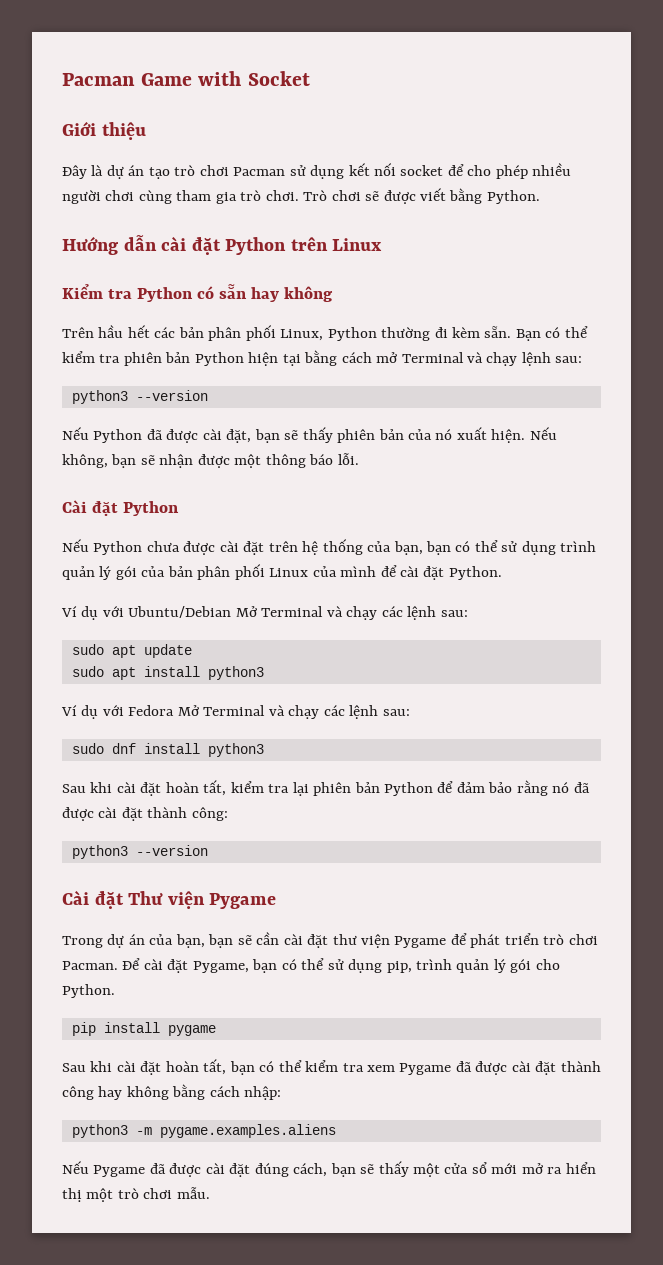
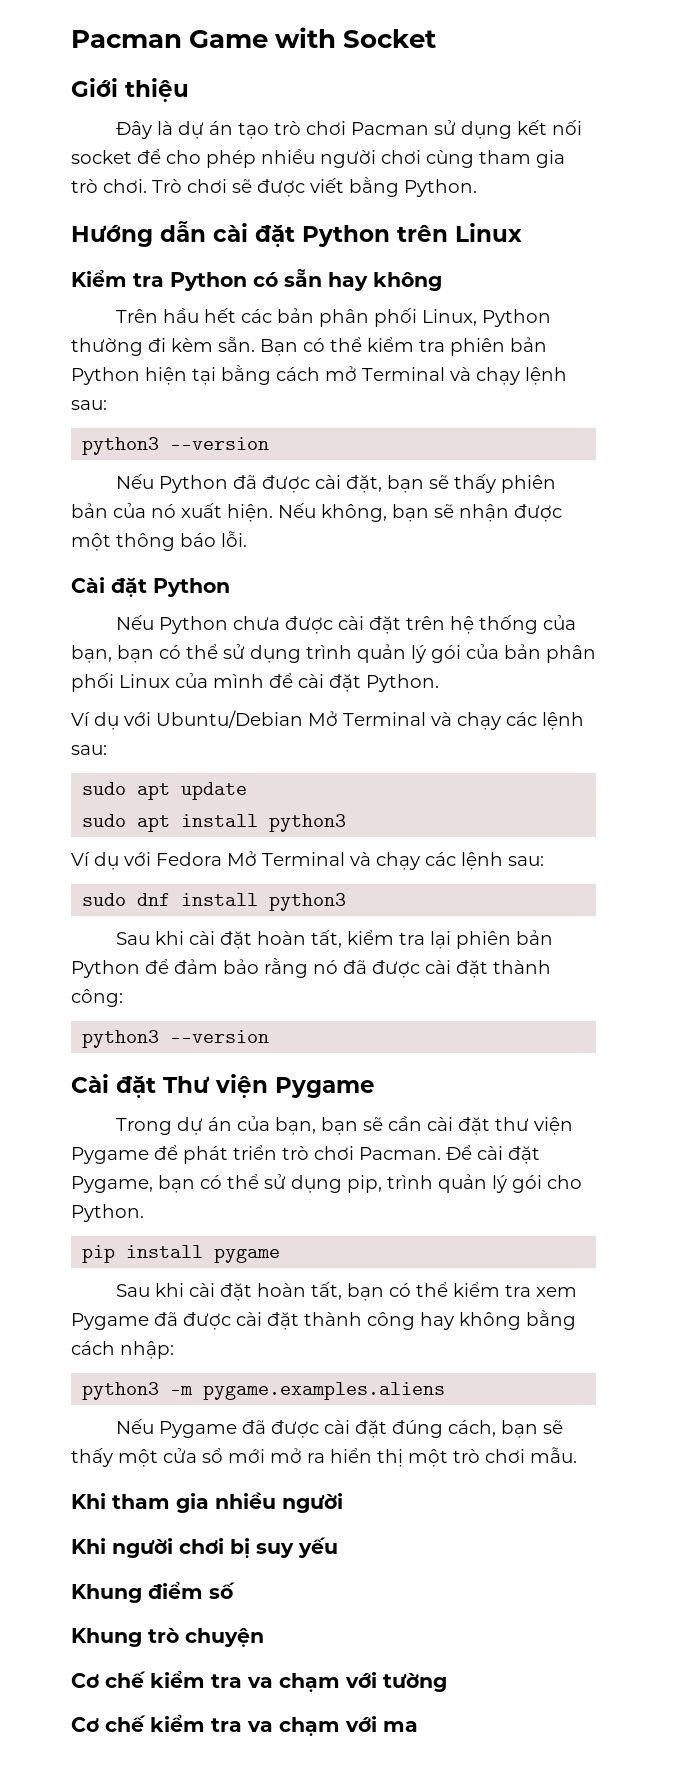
(210, 1193) none -> [71,1492,343,1513] [71,1537,338,1558] [71,1581,235,1603] [71,1628,264,1647] [71,1670,447,1692] [71,1714,418,1736] // Khi tham gia nhiều người // Khi người chơi bị suy yếu // Khung điểm số // Khung trò chuyện // Cơ chế kiểm tra va chạm với tường // Cơ chế kiểm tra va chạm với ma

